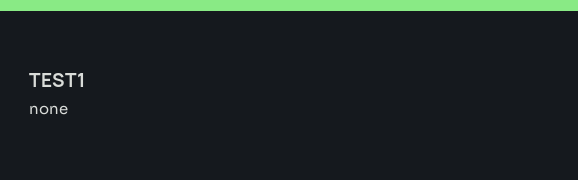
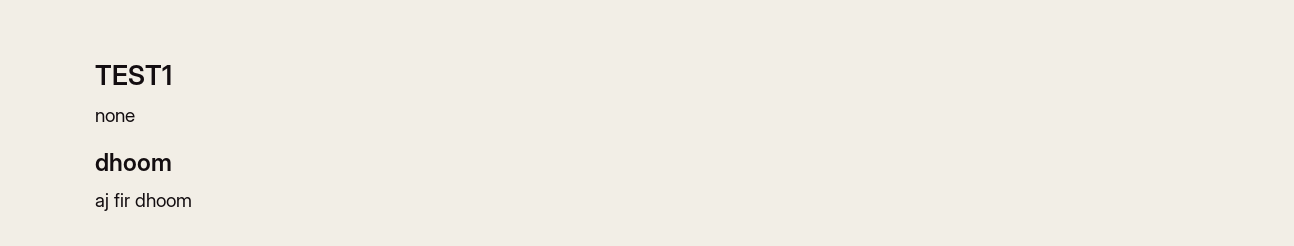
(68, 110) none -> [95,153,172,171] [95,193,193,211] // dhoom // aj fir dhoom

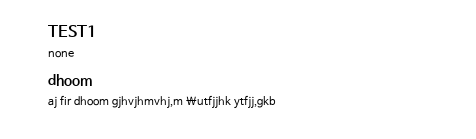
(193, 200) none -> [111,95,276,109] gjhvjhmvhj,m \utfjjhk ytfjj,gkb

